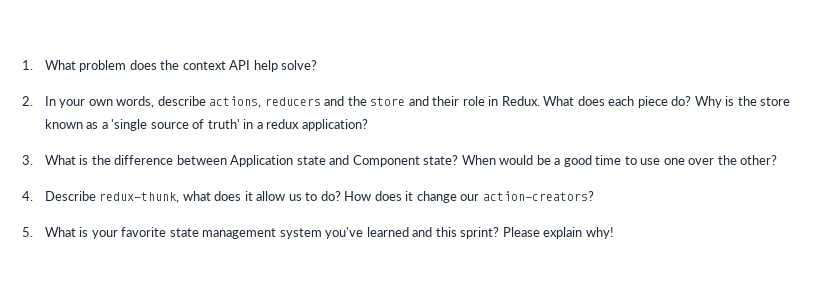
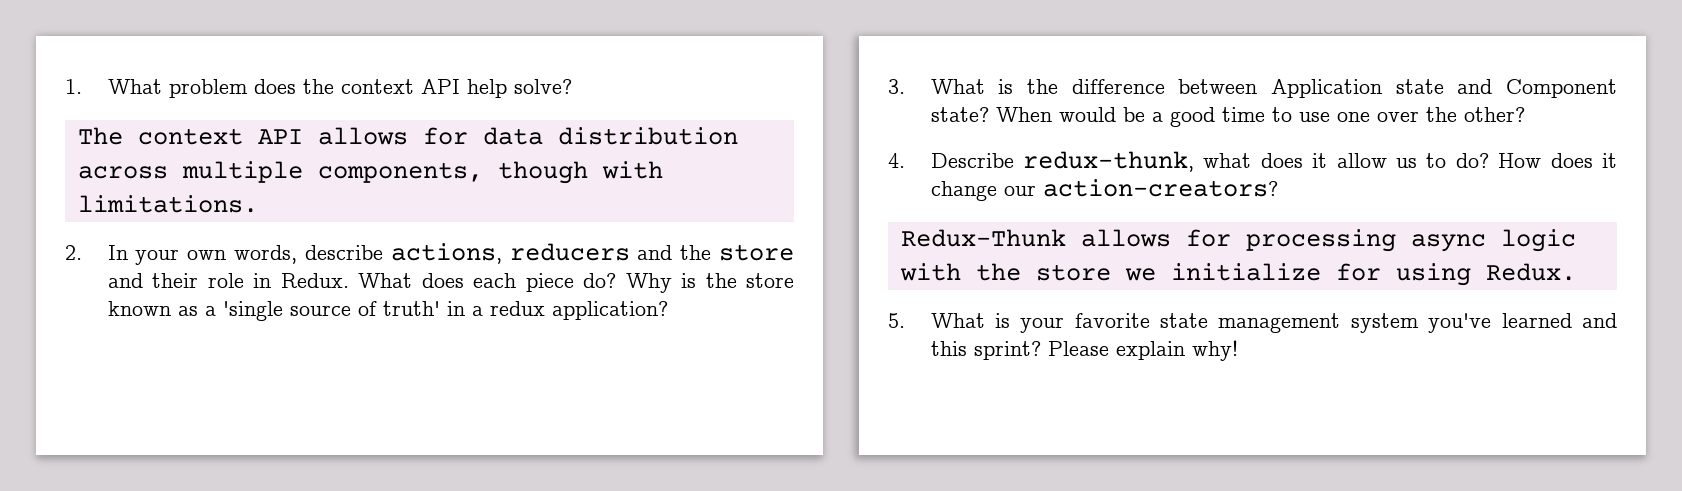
(318, 65) none -> [77,127,738,145] [77,161,663,184] [77,195,258,213] // The context API allows for data distribution across multiple components, though with limitations.
(594, 196) none -> [900,229,1576,252] [899,263,1576,286] // Redux-Thunk allows for processing async logic with the store we initialize for using Redux.

